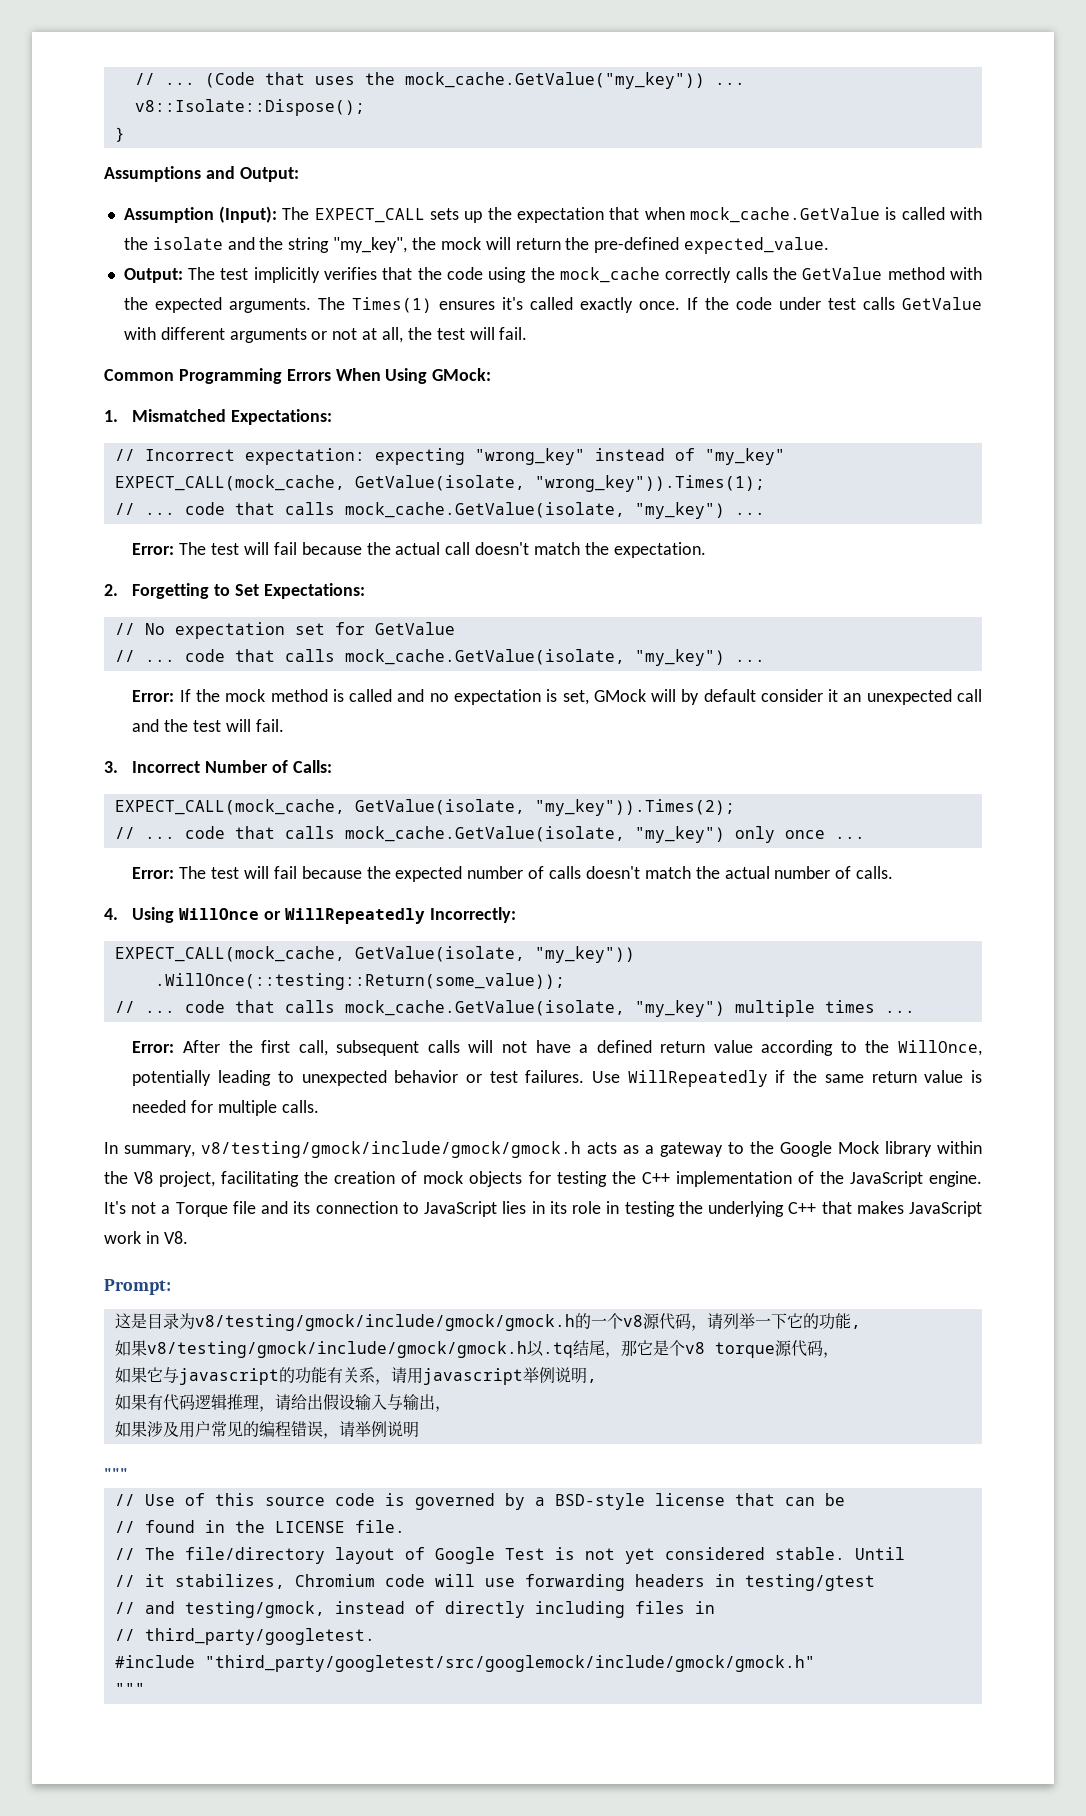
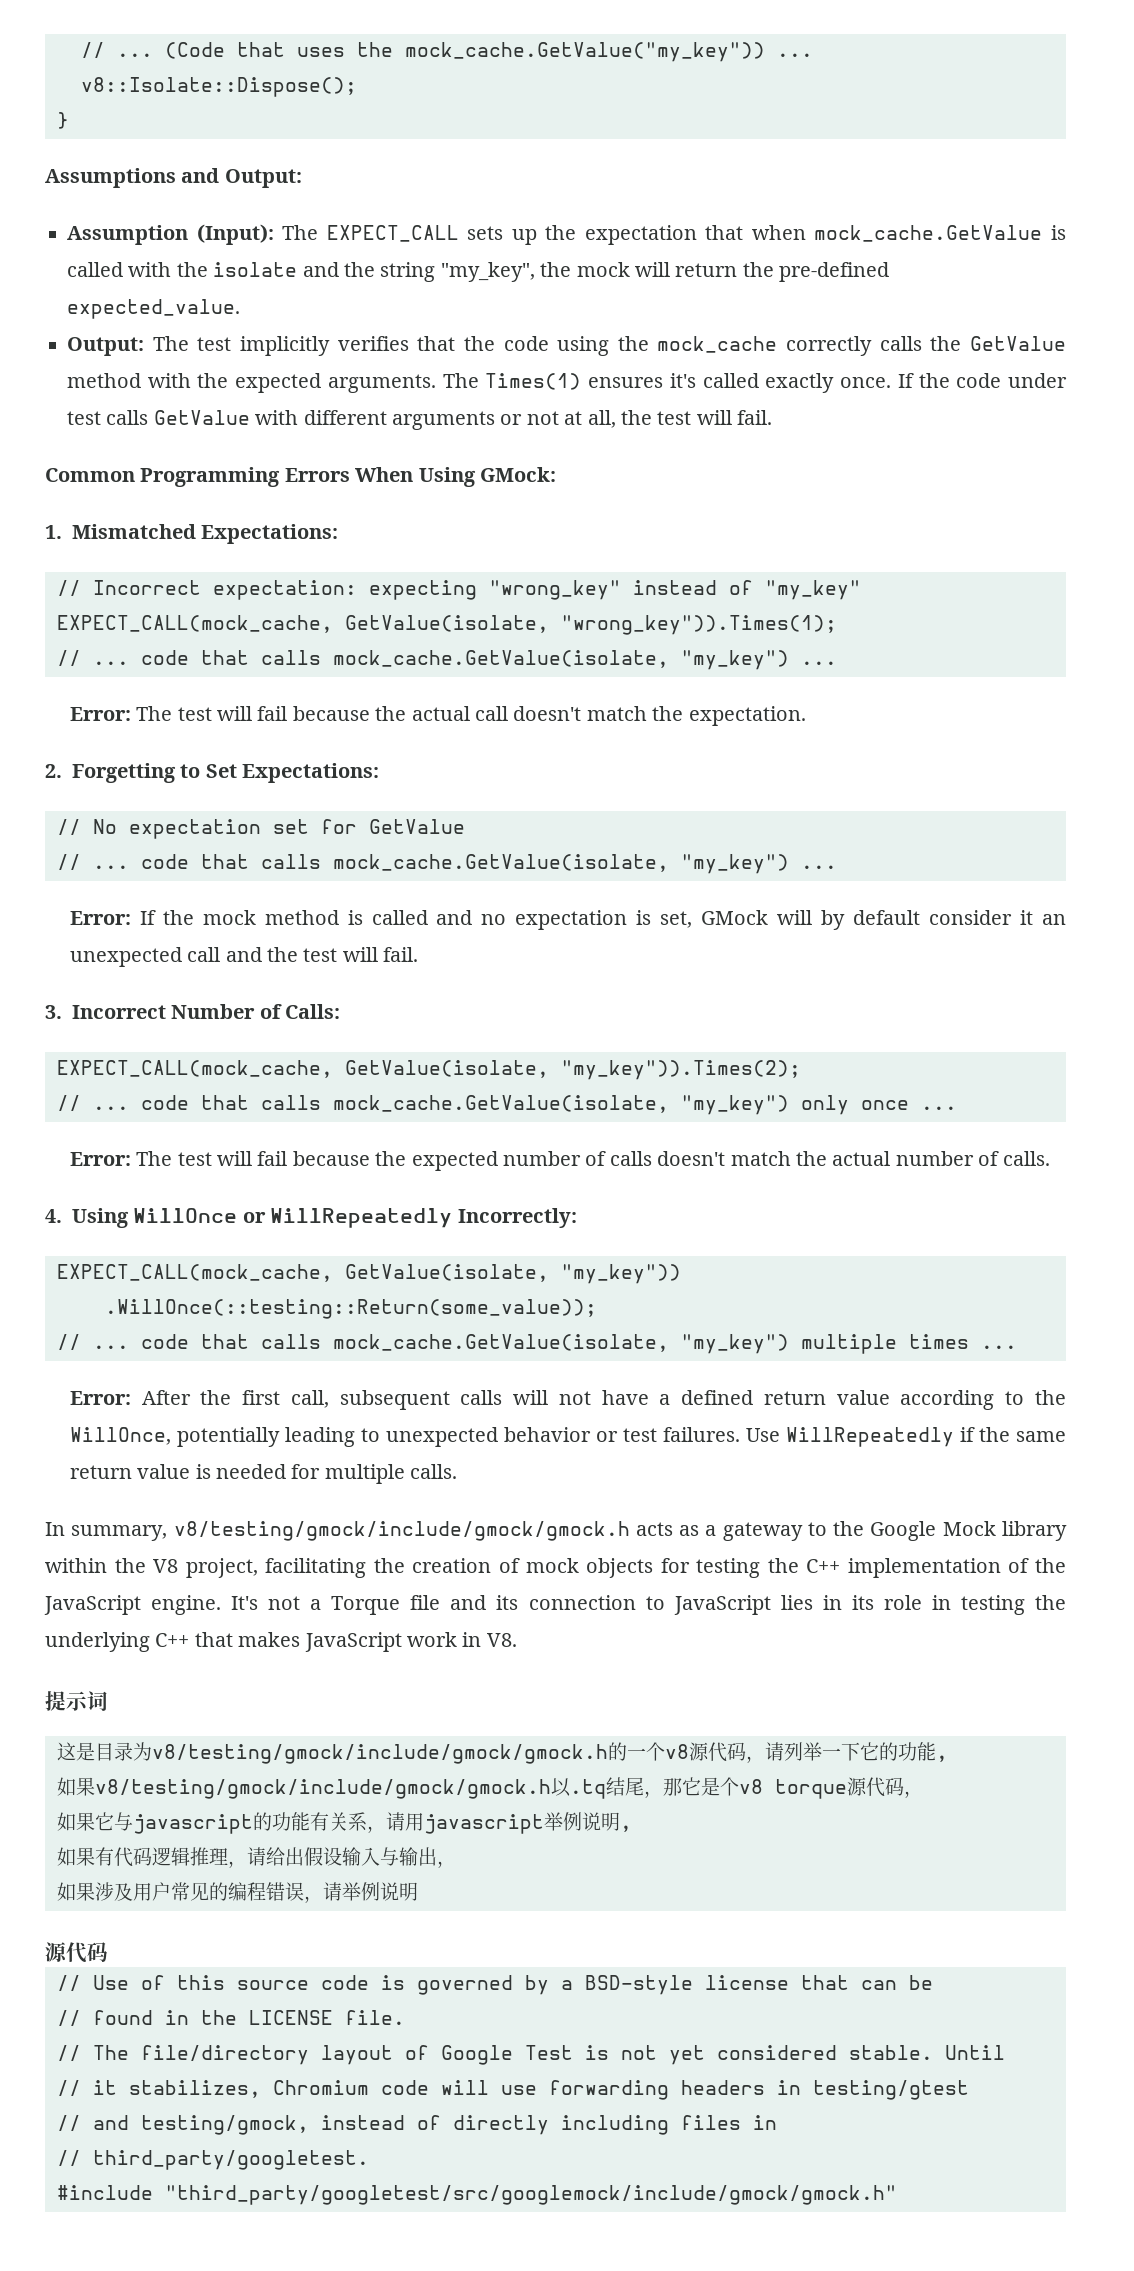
[104,1279,171,1295] Prompt: -> [45,1691,108,1711] 提示词
[104,1468,128,1481] """ -> [45,1942,108,1963] 源代码
[114,1683,145,1695] // """ -> (897, 2195) none

